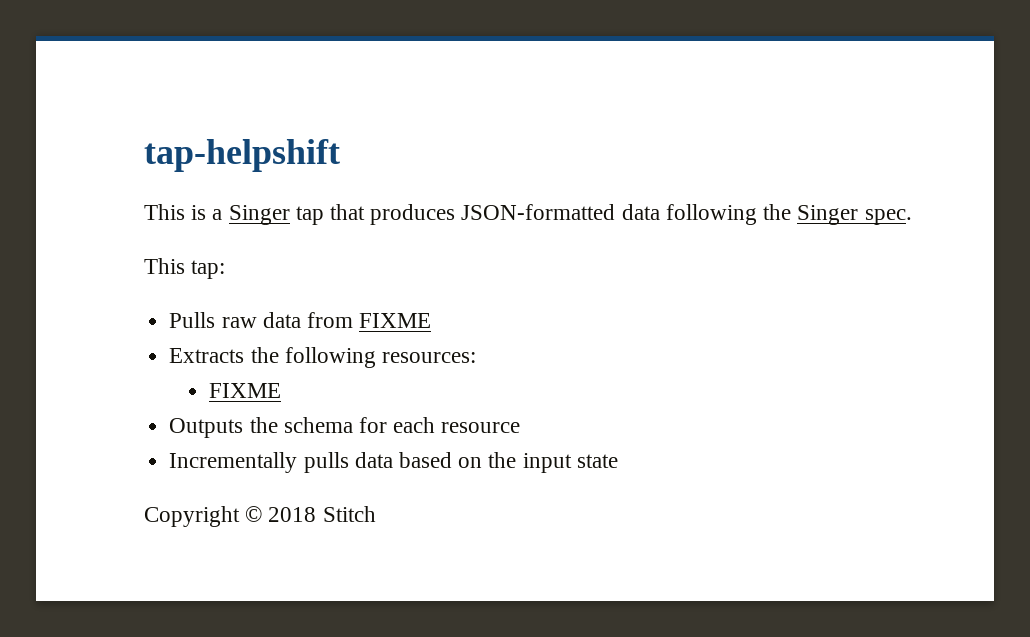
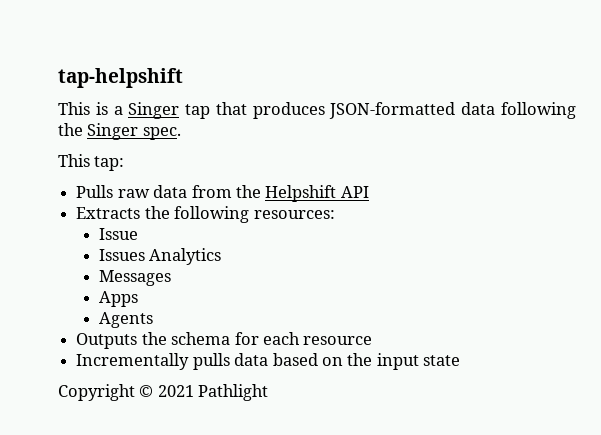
[359,313,432,328] FIXME -> [235,185,369,202] the Helpshift API
[209,383,282,398] FIXME -> [98,228,138,240] [98,248,222,265] [98,270,171,286] [98,291,138,307] [98,312,153,328] Issue // Issues Analytics // Messages // Apps // Agents
[268,506,376,522] 2018 Stitch -> [157,384,269,401] 2021 Pathlight

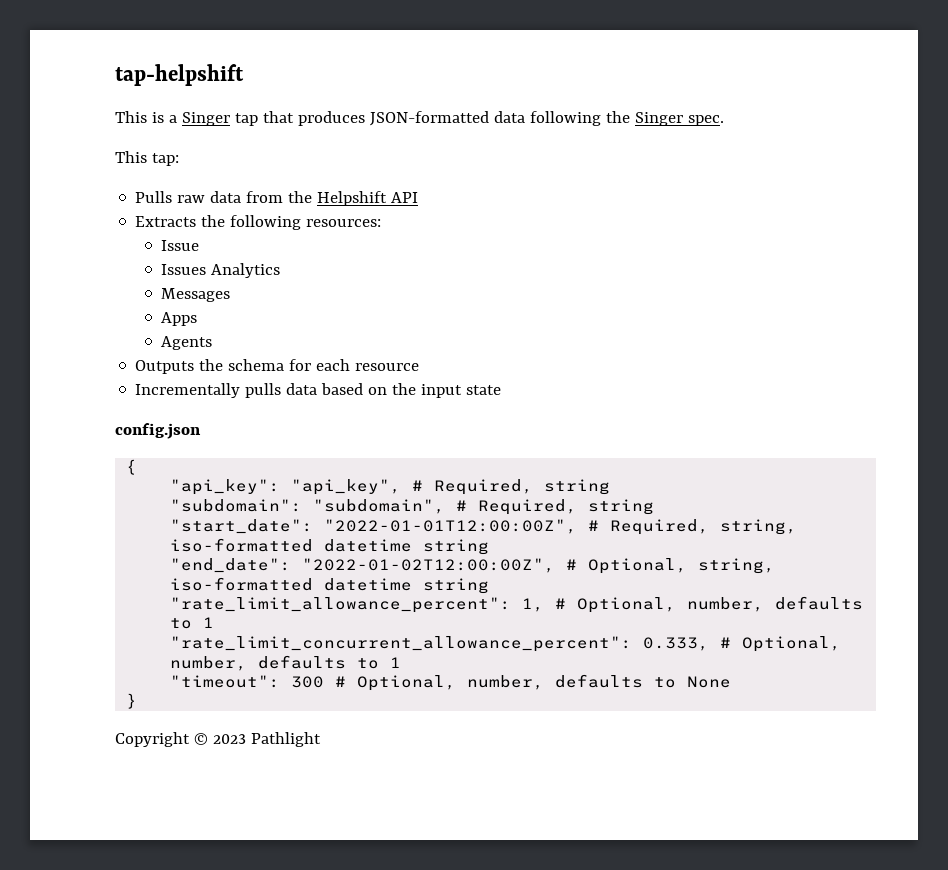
(461, 360) none -> [115,423,201,439] [126,459,138,475] [170,479,611,495] [170,499,655,515] [170,519,798,535] [170,538,490,555] [170,558,776,574] [170,577,490,594] [170,596,864,613] [170,617,215,629] [170,636,842,652] [170,655,402,671] [170,674,732,691] [126,693,138,709] // config.json // { // "api_key": "api_key", # Required, string // "subdomain": "subdomain", # Required, string // "start_date": "2022-01-01T12:00:00Z", # Required, string, iso-formatted datetime string // "end_date": "2022-01-02T12:00:00Z", # Optional, string, iso-formatted datetime string // "rate_limit_allowance_percent": 1, # Optional, number, defaults to 1 // "rate_limit_concurrent_allowance_percent": 0.333, # Optional, number, defaults to 1 // "timeout": 300 # Optional, number, defaults to None // }
[157,385,194,397] 2021 -> [212,734,246,744] 2023

